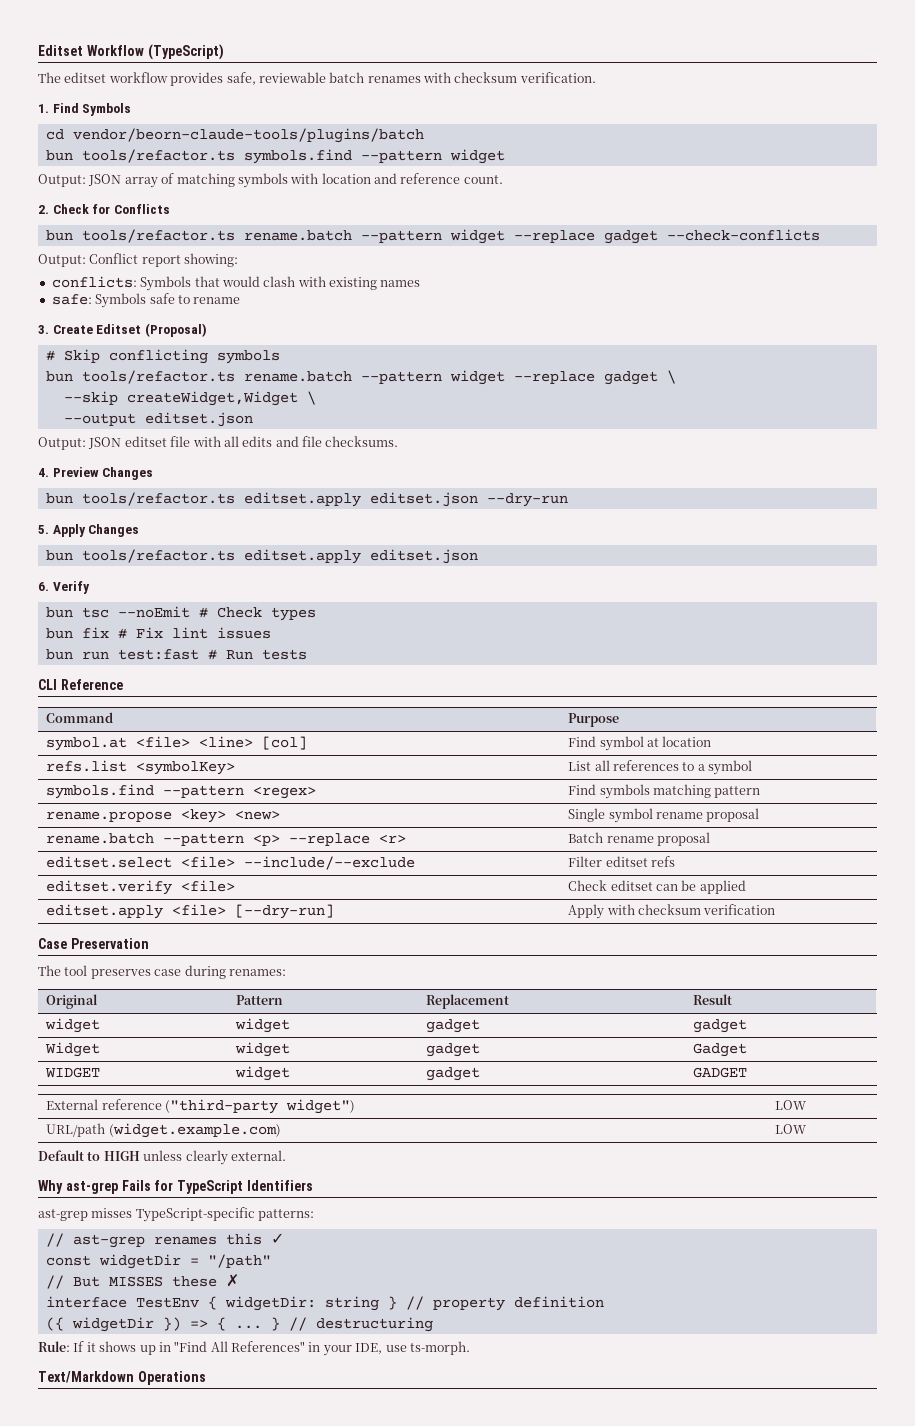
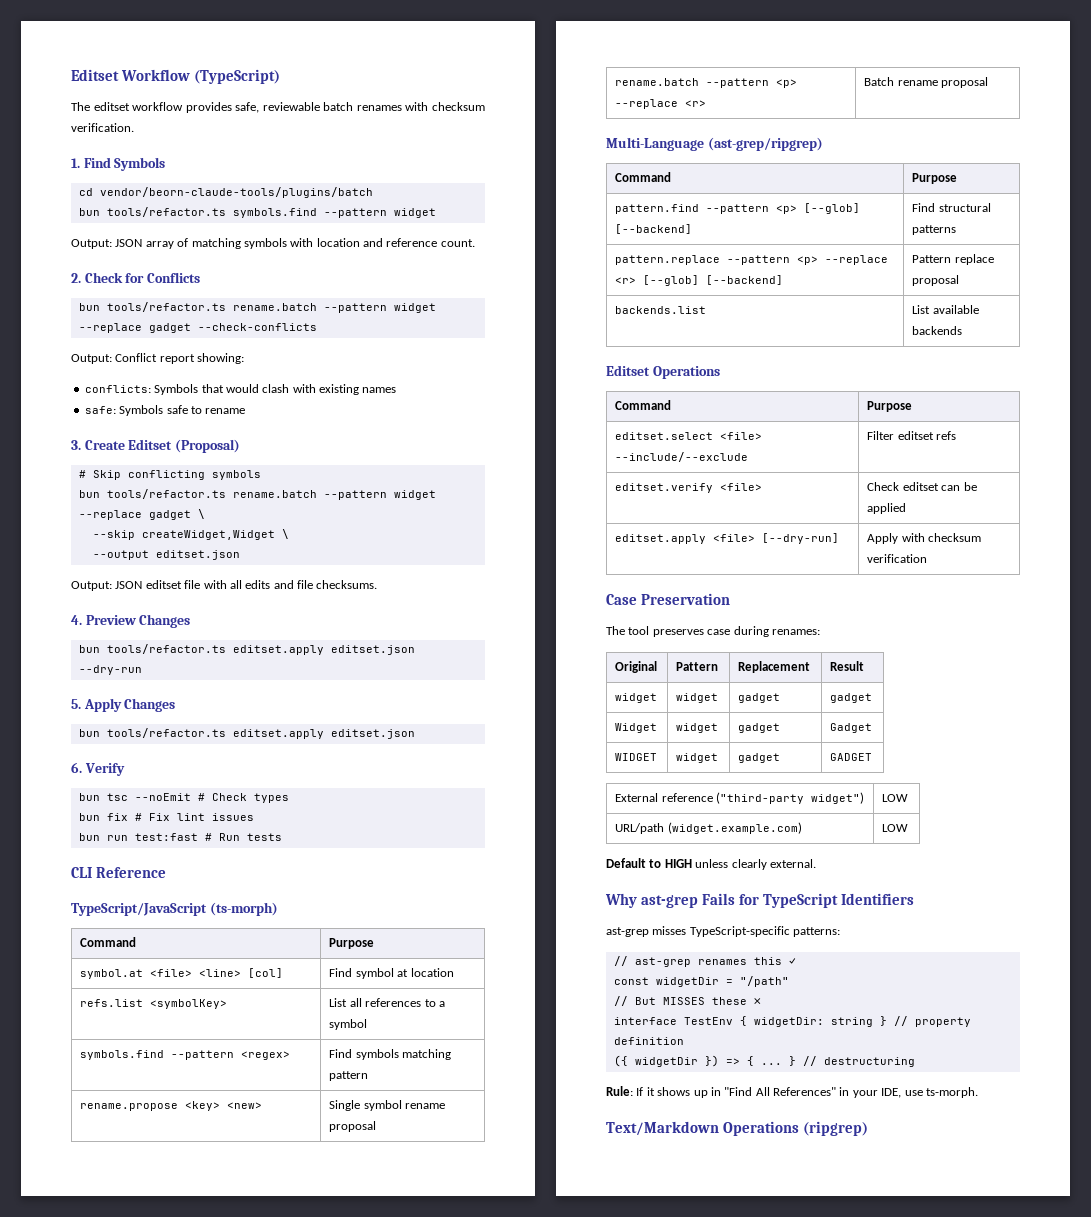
(123, 684) none -> [71,902,278,916] // TypeScript/JavaScript (ts-morph)
(710, 839) none -> [606,137,823,151] [615,172,672,182] [912,173,958,184] [615,203,861,214] [615,224,693,234] [912,203,991,212] [912,225,957,235] [615,255,889,265] [615,275,784,286] [912,254,994,265] [912,275,960,286] [615,306,707,314] [912,305,979,314] [912,326,963,335] [606,365,720,379] [615,400,672,410] [867,401,913,412] // Multi-Language (ast-grep/ripgrep) // Command | Purpose // pattern.find --pattern <p> [--glob] [--backend] | Find structural patterns // pattern.replace --pattern <p> --replace <r> [--glob] [--backend] | Pattern replace proposal // backends.list | List available backends // Editset Operations // Command | Purpose
(206, 1378) none -> [803,1121,869,1136] (ripgrep)

